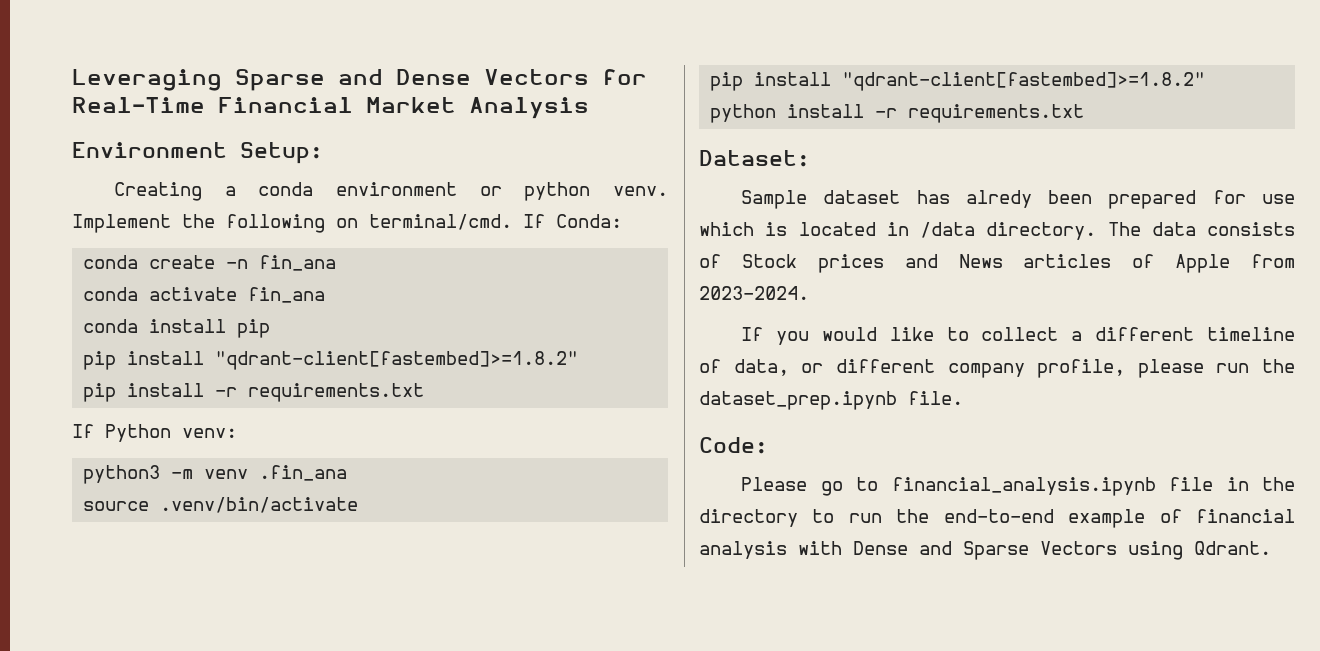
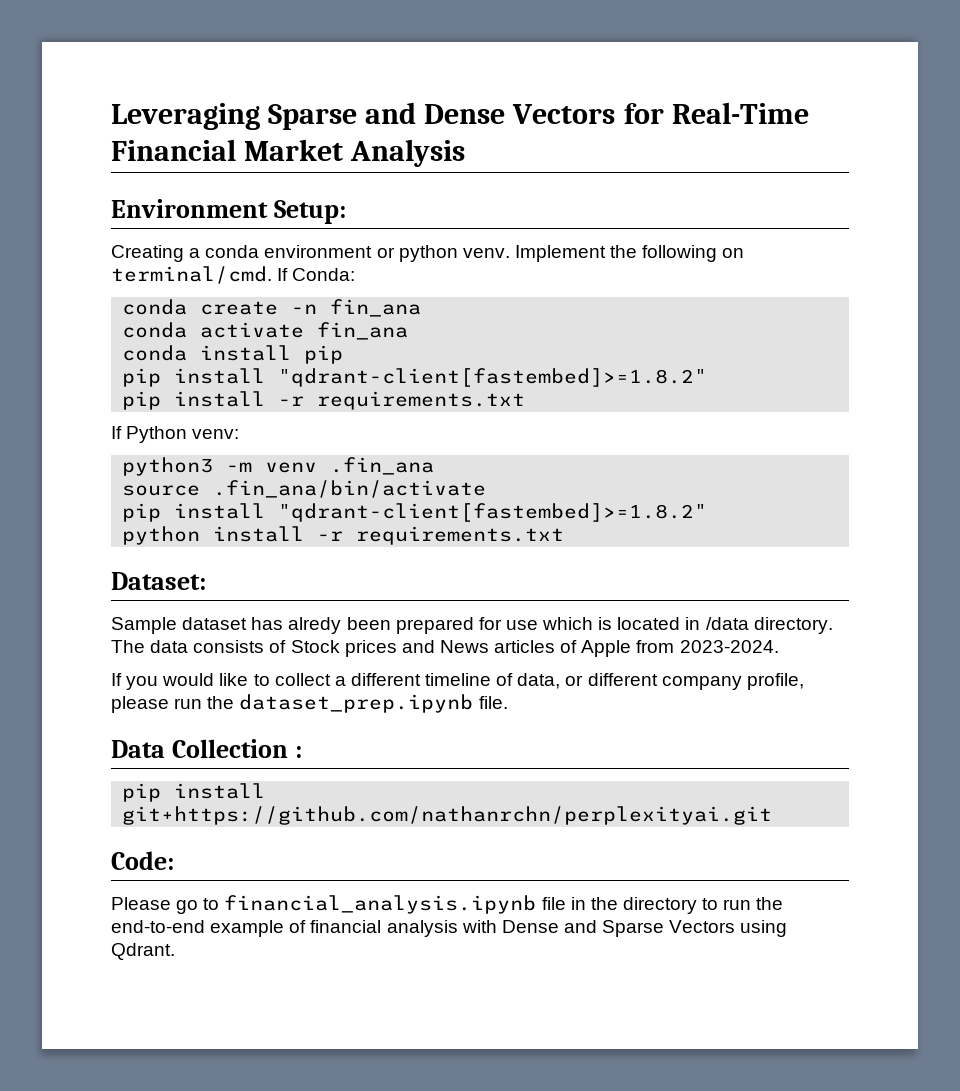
[160,497,359,513] .venv/bin/activate -> [213,480,487,498] .fin_ana/bin/activate
(963, 398) none -> [111,739,303,758] [122,783,266,802] [122,806,773,825] // Data Collection : // pip install git+https://github.com/nathanrchn/perplexityai.git

